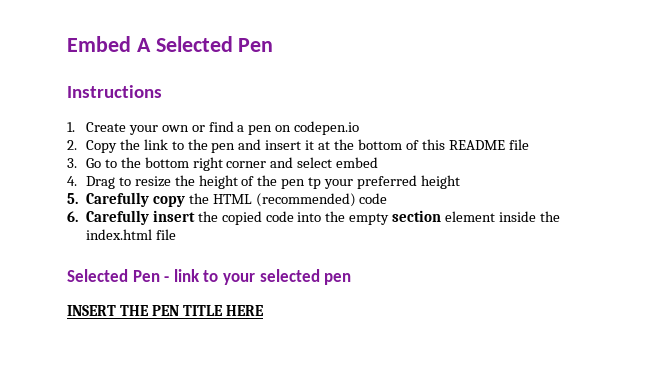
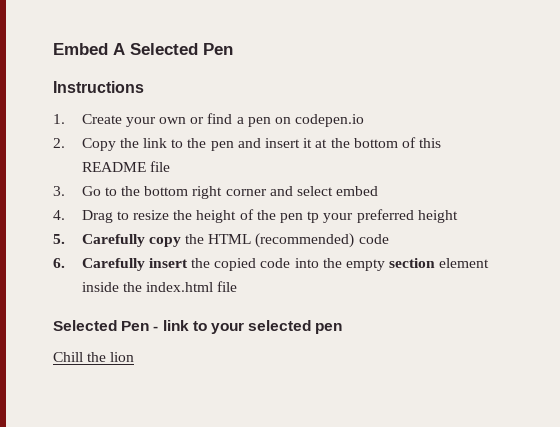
[67,305,264,316] INSERT THE PEN TITLE HERE -> [53,352,135,362] Chill the lion

